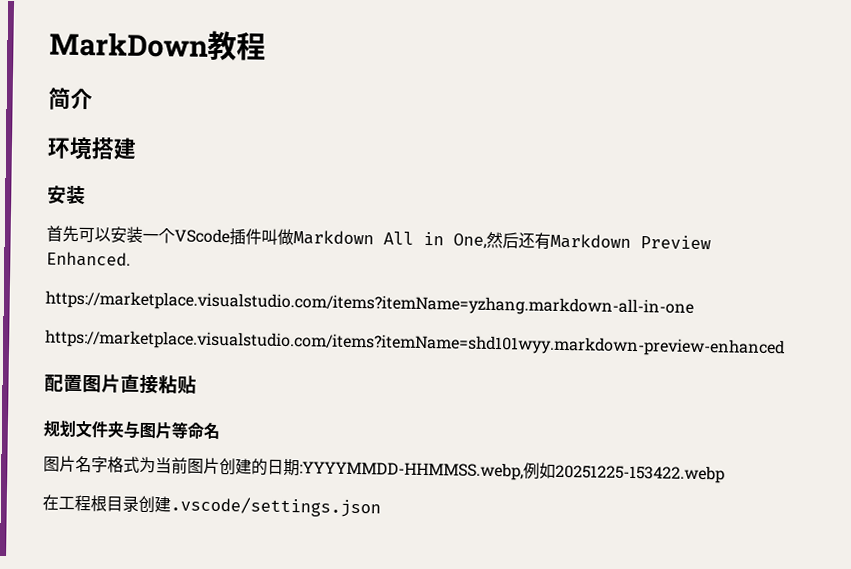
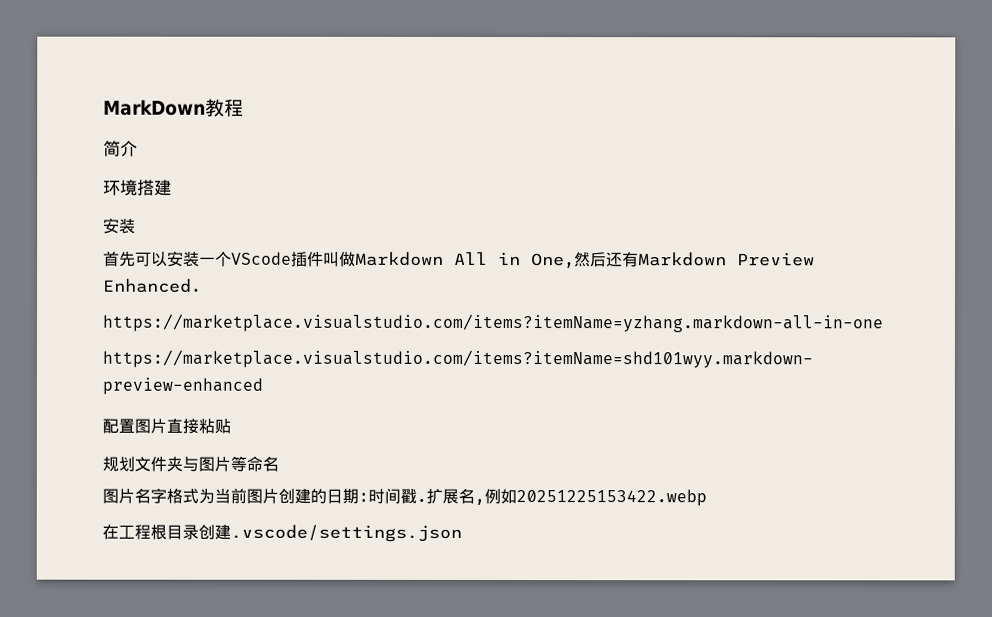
[299,460,725,484] :YYYYMMDD-HHMMSS.webp,例如20251225-153422.webp -> [358,487,707,507] :时间戳.扩展名,例如20251225153422.webp

